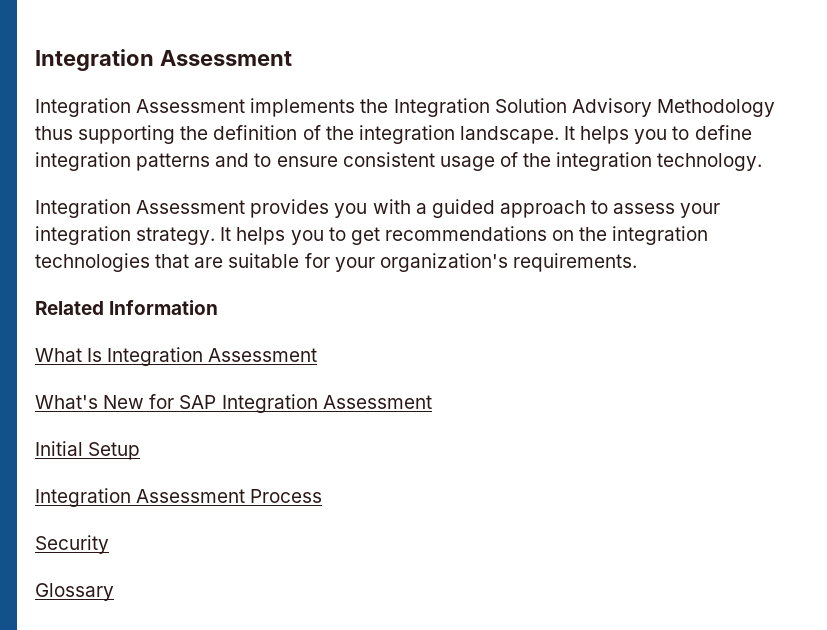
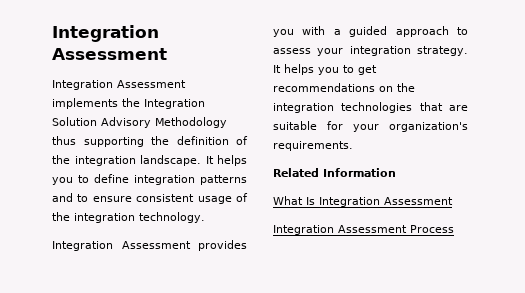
[35,394,432,413] [35,441,141,460] // What's New for SAP Integration Assessment // Initial Setup -> (453, 201) none
[35,535,109,554] [35,583,114,601] // Security // Glossary -> (454, 229) none

